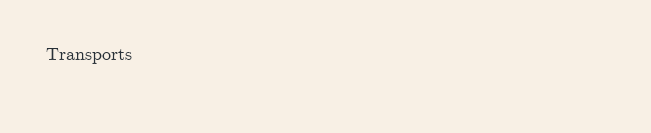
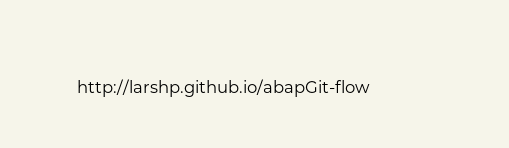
[46,48,132,64] Transports -> [77,79,370,97] http://larshp.github.io/abapGit-flow

